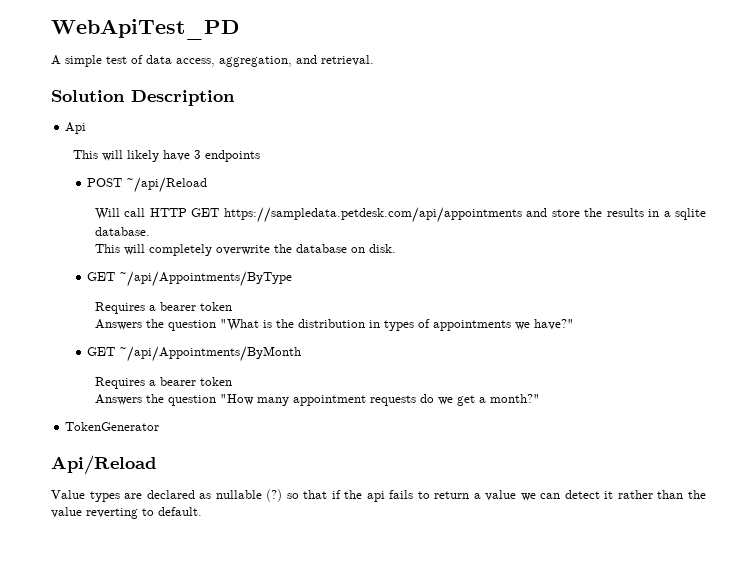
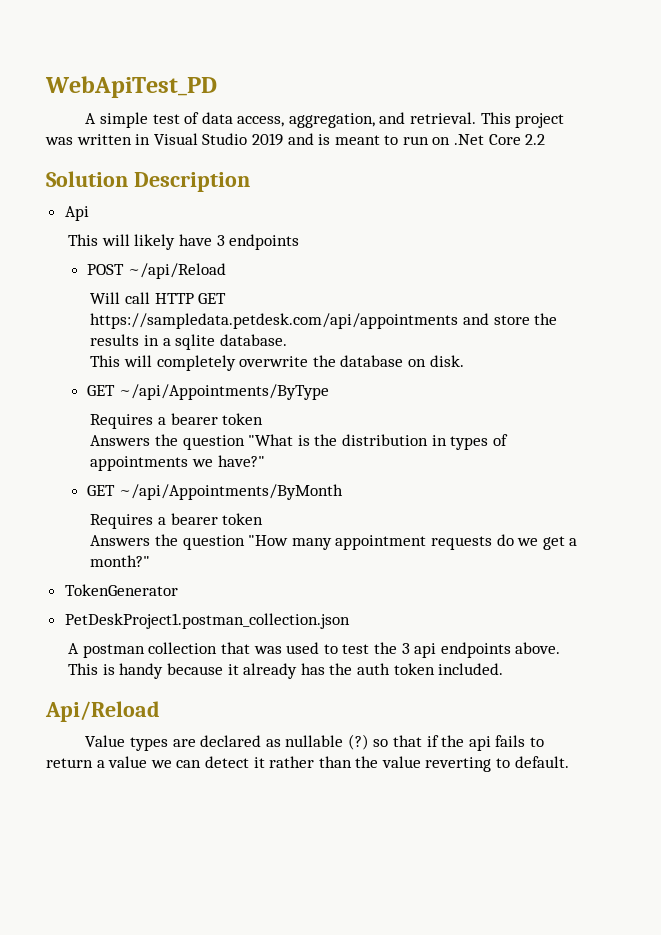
(374, 60) none -> [480,112,565,128] [45,133,546,146] This project was written in Visual Studio 2019 and is meant to run on .Net Core 2.2
(160, 426) none -> [64,613,350,629] [68,642,561,658] [68,663,504,679] // PetDeskProject1.postman_collection.json // A postman collection that was used to test the 3 api endpoints above. This is handy because it already has the auth token included.

